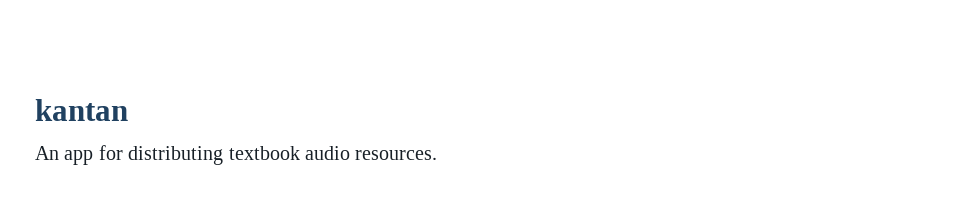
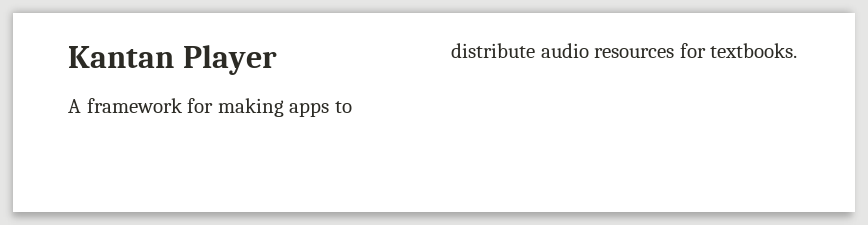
[35,99,128,121] [35,145,438,165] kantan // An app for distributing textbook audio resources. -> [68,45,277,75] [68,98,352,117] [451,43,798,58] Kantan Player // A framework for making apps to distribute audio resources for textbooks.

